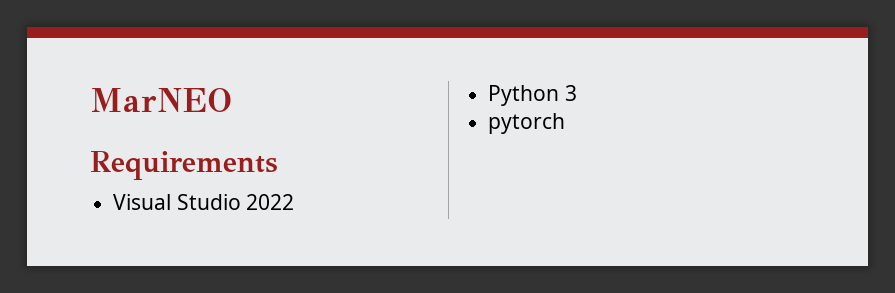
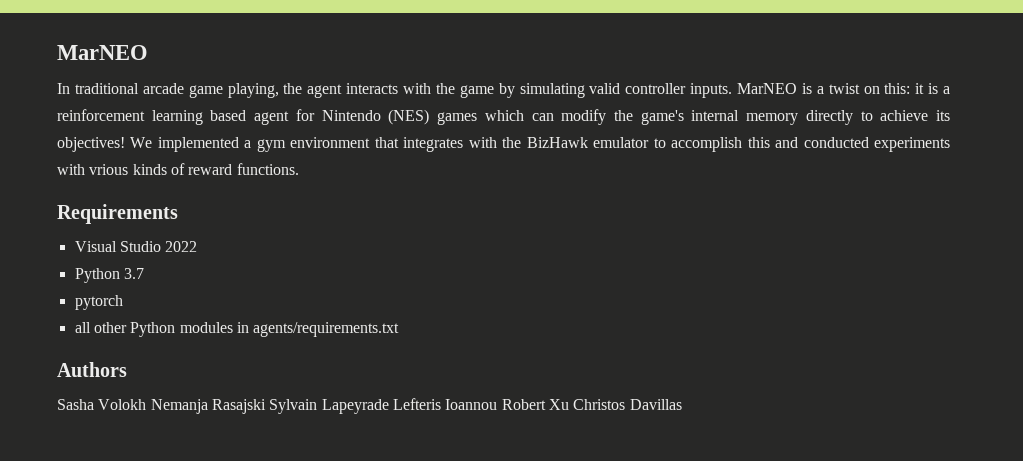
[90,88,232,112] MarNEO -> [57,45,148,60] [57,83,950,98] [57,109,950,125] [57,137,951,152] [57,163,299,175] MarNEO // In traditional arcade game playing, the agent interacts with the game by simulating valid controller inputs. MarNEO is a twist on this: it is a reinforcement learning based agent for Nintendo (NES) games which can modify the game's internal memory directly to achieve its objectives! We implemented a gym environment that integrates with the BizHawk emulator to accomplish this and conducted experiments with vrious kinds of reward functions.
[564,85,577,101] 3 -> [123,268,144,279] 3.7
(566, 123) none -> [74,322,400,337] [57,362,127,377] [57,398,682,414] // all other Python modules in agents/requirements.txt // Authors // Sasha Volokh Nemanja Rasajski Sylvain Lapeyrade Lefteris Ioannou Robert Xu Christos Davillas

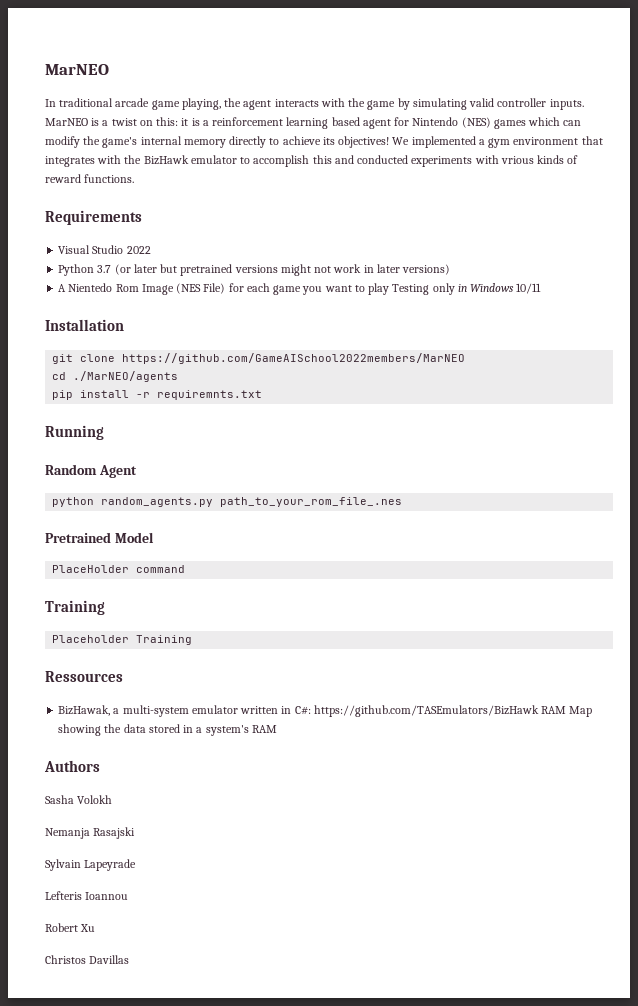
[74,295,123,310] [74,322,400,337] // pytorch // all other Python modules in agents/requirements.txt -> [114,264,451,276] [58,283,542,295] [45,319,124,331] [52,353,466,364] [52,371,179,382] [52,390,263,400] [45,425,104,440] [45,464,137,478] [52,497,403,507] [45,532,154,543] [52,565,186,573] [45,600,105,615] [52,635,193,645] [45,671,123,682] [58,705,593,717] [58,724,277,736] (or later but pretrained versions might not work in later versions) // A Nientedo Rom Image (NES File) for each game you want to play Testing only in Windows 10/11 // Installation // git clone https://github.com/GameAISchool2022members/MarNEO // cd ./MarNEO/agents // pip install -r requiremnts.txt // Running // Random Agent // python random_agents.py path_to_your_rom_file_.nes // Pretrained Model // PlaceHolder command // Training // Placeholder Training // Ressources // BizHawak, a multi-system emulator written in C#: https://github.com/TASEmulators/BizHawk RAM Map showing the data stored in a system's RAM
(147, 404) none -> (113, 799) //
(266, 406) none -> (136, 833) //
(389, 406) none -> (137, 865) //
(498, 404) none -> (129, 896) //
(569, 404) none -> (96, 928) //

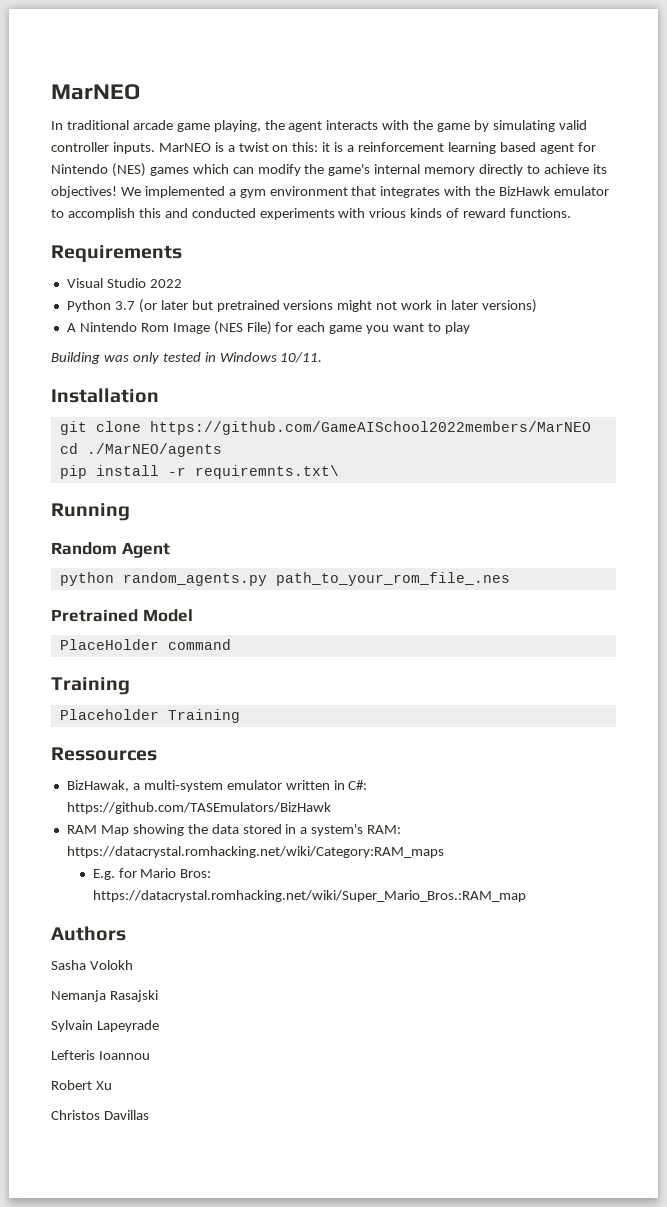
[68,283,113,292] Nientedo -> [79,322,137,332] Nintendo
[392,283,455,295] Testing only -> [51,352,201,364] // Building was only tested
[516,283,542,294] 10/11 -> [280,352,323,363] 10/11.
[157,390,263,400] requiremnts.txt -> [194,465,339,479] requiremnts.txt\
(539, 711) none -> (331, 808) //
[251,725,277,733] RAM -> [367,825,402,834] [66,846,444,858] [92,868,212,880] [92,890,526,902] RAM: https://datacrystal.romhacking.net/wiki/Category:RAM_maps // E.g. for Mario Bros: https://datacrystal.romhacking.net/wiki/Super_Mario_Bros.:RAM_map

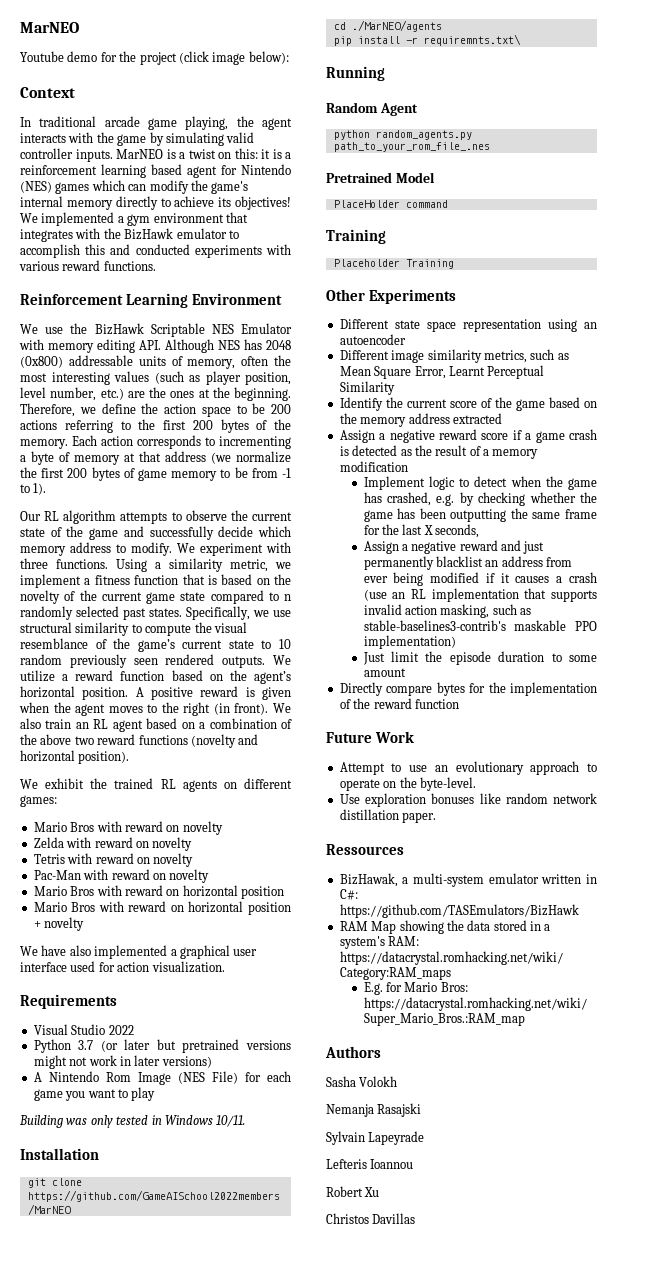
[51,84,140,100] MarNEO -> [20,22,79,33] [20,51,289,65] [20,87,75,98] MarNEO // Youtube demo for the project (click image below): // Context
[369,208,460,218] vrious kinds of -> [19,261,59,271] various
(572, 213) none -> [20,293,282,308] [20,323,292,337] [19,339,291,353] [20,355,292,369] [20,371,291,385] [20,387,291,401] [20,403,291,417] [20,419,291,433] [20,435,291,449] [20,451,291,465] [20,467,291,481] [20,483,47,495] [20,510,292,524] [20,526,291,540] [20,542,291,556] [20,558,291,572] [20,574,291,588] [20,590,291,604] [20,606,291,620] [20,622,247,636] [20,638,292,652] [20,654,291,668] [20,670,291,684] [20,686,291,700] [19,702,291,716] [20,718,293,732] [20,734,259,748] [20,750,130,764] [20,778,292,792] [20,795,57,807] [33,821,223,835] [33,837,193,851] [33,853,194,867] [33,869,210,883] [33,885,284,899] [33,901,291,915] [33,917,85,931] [20,945,258,959] [20,961,225,973] // Reinforcement Learning Environment // We use the BizHawk Scriptable NES Emulator with memory editing API. Although NES has 2048 (0x800) addressable units of memory, often the most interesting values (such as player position, level number, etc.) are the ones at the beginning. Therefore, we define the action space to be 200 actions referring to the first 200 bytes of the memory. Each action corresponds to incrementing a byte of memory at that address (we normalize the first 200 bytes of game memory to be from -1 to 1). // Our RL algorithm attempts to observe the current state of the game and successfully decide which memory address to modify. We experiment with three functions. Using a similarity metric, we implement a fitness function that is based on the novelty of the current game state compared to n randomly selected past states. Specifically, we use structural similarity to compute the visual resemblance of the game’s current state to 10 random previously seen rendered outputs. We utilize a reward function based on the agent’s horizontal position. A positive reward is given when the agent moves to the right (in front). We also train an RL agent based on a combination of the above two reward functions (novelty and horizontal position). // We exhibit the trained RL agents on different games: // Mario Bros with reward on novelty // Zelda with reward on novelty // Tetris with reward on novelty // Pac-Man with reward on novelty // Mario Bros with reward on horizontal position // Mario Bros with reward on horizontal position + novelty // We have also implemented a graphical user interface used for action visualization.
(240, 716) none -> [326,289,456,304] [339,319,597,332] [339,334,406,345] [339,349,569,363] [339,365,545,379] [339,381,395,395] [339,397,597,411] [339,413,502,427] [339,429,597,443] [339,445,539,459] [339,461,408,472] [363,476,597,490] [363,492,597,506] [363,508,597,522] [363,524,480,538] [363,540,545,554] [363,556,573,570] [363,572,597,586] [363,588,597,602] [363,604,532,618] [363,620,597,631] [363,635,456,649] [362,651,597,665] [363,668,406,677] [339,682,597,696] [339,698,459,709] [326,731,414,743] [339,761,597,775] [339,777,476,791] [339,793,597,807] [339,809,437,823] // Other Experiments // Different state space representation using an autoencoder // Different image similarity metrics, such as Mean Square Error, Learnt Perceptual Similarity // Identify the current score of the game based on the memory address extracted // Assign a negative reward score if a game crash is detected as the result of a memory modification // Implement logic to detect when the game has crashed, e.g. by checking whether the game has been outputting the same frame for the last X seconds, // Assign a negative reward and just permanently blacklist an address from ever being modified if it causes a crash (use an RL implementation that supports invalid action masking, such as stable-baselines3-contrib's maskable PPO implementation) // Just limit the episode duration to some amount // Directly compare bytes for the implementation of the reward function // Future Work // Attempt to use an evolutionary approach to operate on the byte-level. // Use exploration bonuses like random network distillation paper.

